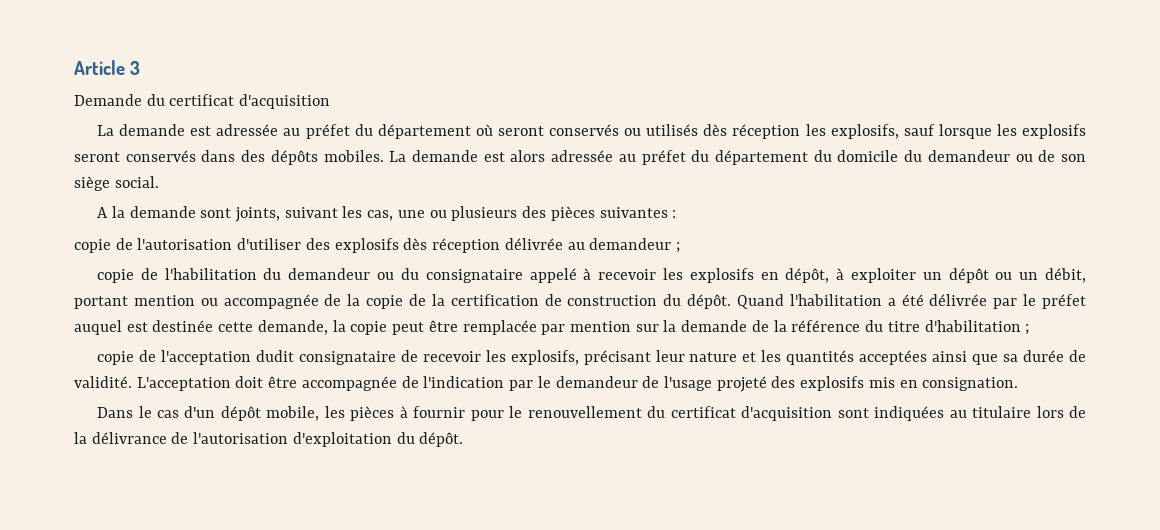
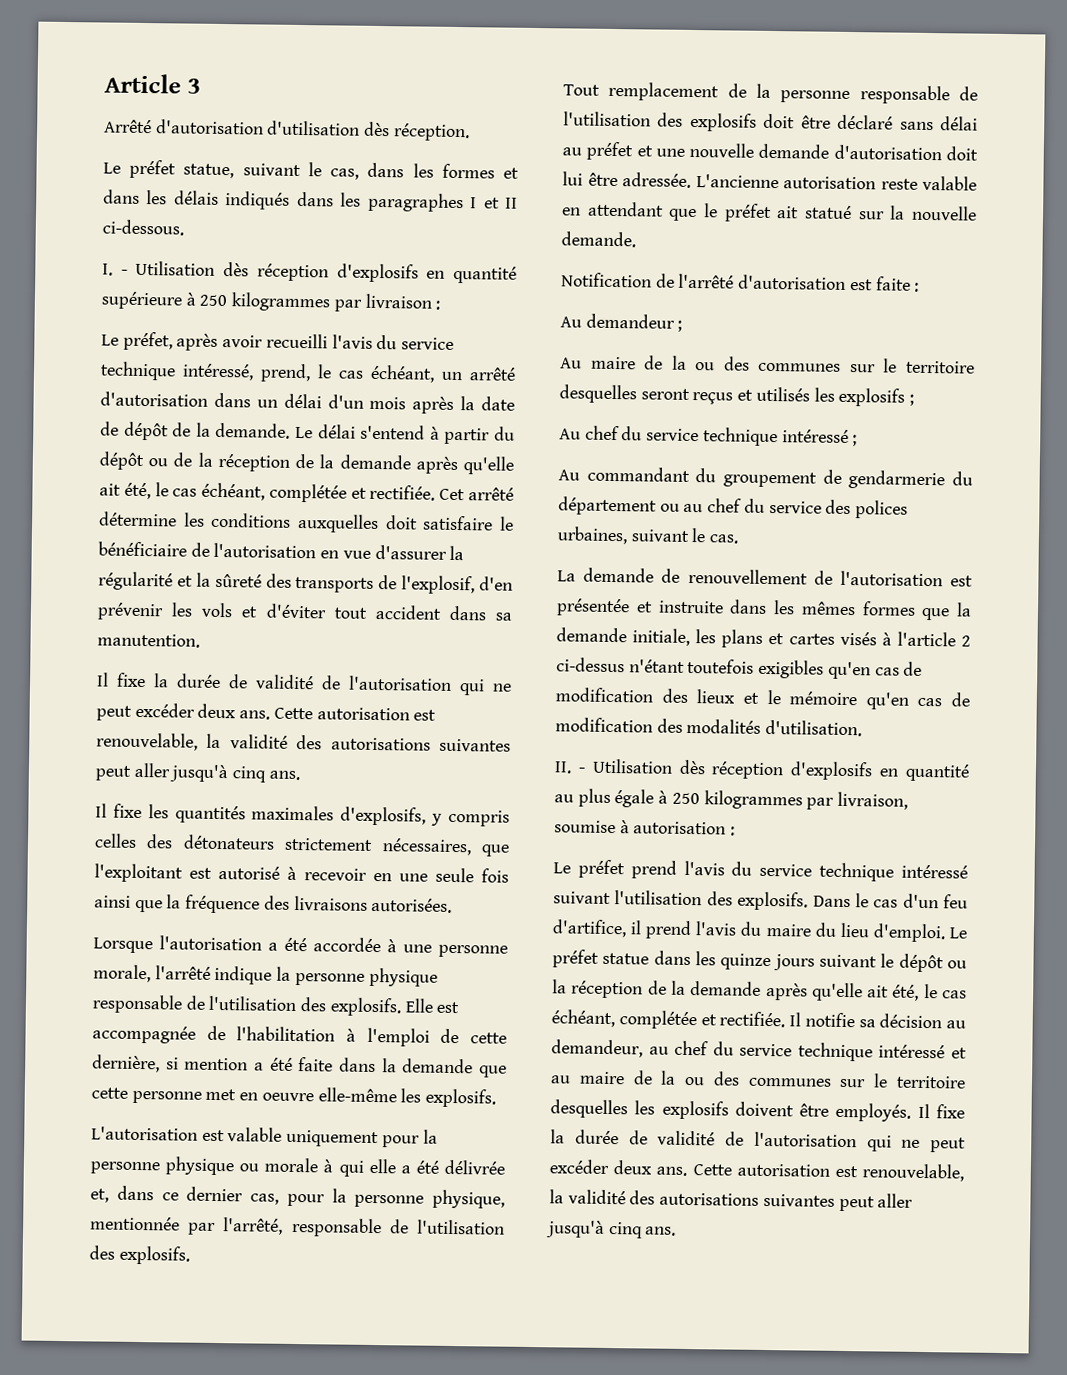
[74,94,331,109] [97,124,1087,139] [74,150,1086,165] [74,176,159,191] [97,206,677,222] [74,238,680,253] [97,268,1086,283] [74,294,1087,309] [74,320,1030,335] [97,350,1087,365] [74,376,1019,392] [97,406,1087,421] [74,432,464,447] Demande du certificat d'acquisition // La demande est adressée au préfet du département où seront conservés ou utilisés dès réception les explosifs, sauf lorsque les explosifs seront conservés dans des dépôts mobiles. La demande est alors adressée au préfet du département du domicile du demandeur ou de son siège social. // A la demande sont joints, suivant les cas, une ou plusieurs des pièces suivantes : // copie de l'autorisation d'utiliser des explosifs dès réception délivrée au demandeur ; // copie de l'habilitation du demandeur ou du consignataire appelé à recevoir les explosifs en dépôt, à exploiter un dépôt ou un débit, portant mention ou accompagnée de la copie de la certification de construction du dépôt. Quand l'habilitation a été délivrée par le préfet auquel est destinée cette demande, la copie peut être remplacée par mention sur la demande de la référence du titre d'habilitation ; // copie de l'acceptation dudit consignataire de recevoir les explosifs, précisant leur nature et les quantités acceptées ainsi que sa durée de validité. L'acceptation doit être accompagnée de l'indication par le demandeur de l'usage projeté des explosifs mis en consignation. // Dans le cas d'un dépôt mobile, les pièces à fournir pour le renouvellement du certificat d'acquisition sont indiquées au titulaire lors de la délivrance de l'autorisation d'exploitation du dépôt. -> [104,119,470,142] [103,159,519,180] [103,189,519,213] [102,219,184,236] [102,260,518,284] [101,291,441,312] [101,331,455,351] [100,361,516,383] [100,391,515,414] [100,421,516,445] [99,451,515,475] [99,482,514,503] [99,511,515,534] [98,541,465,561] [98,571,513,595] [97,602,512,621] [97,633,200,648] [96,672,512,696] [96,702,437,721] [96,732,511,752] [95,762,300,783] [95,803,510,827] [94,833,509,857] [94,863,509,883] [94,894,453,914] [93,935,508,958] [93,964,438,987] [92,994,460,1017] [92,1025,508,1047] [92,1054,508,1078] [91,1087,497,1108] [91,1126,438,1148] [90,1156,505,1177] [90,1185,505,1209] [90,1216,505,1238] [89,1245,190,1265] [563,81,978,105] [563,111,978,132] [562,141,978,161] [562,171,977,191] [562,201,977,222] [561,231,636,248] [561,272,920,292] [560,313,683,332] [560,355,975,374] [559,384,915,407] [559,425,858,447] [558,466,974,490] [558,496,909,519] [557,526,739,545] [557,567,973,587] [556,598,972,621] [556,627,971,648] [556,657,923,680] [555,687,970,710] [555,717,863,737] [554,758,970,782] [554,788,909,810] [554,820,736,836] [553,859,968,882] [553,890,968,911] [552,919,967,943] [552,949,967,973] [552,979,967,1002] [551,1009,966,1030] [551,1039,967,1062] [550,1070,966,1089] [550,1099,965,1122] [550,1129,966,1153] [549,1159,964,1182] [549,1189,914,1212] [545,1220,677,1239] Arrêté d'autorisation d'utilisation dès réception. // Le préfet statue, suivant le cas, dans les formes et dans les délais indiqués dans les paragraphes I et II ci-dessous. // I. - Utilisation dès réception d'explosifs en quantité supérieure à 250 kilogrammes par livraison : // Le préfet, après avoir recueilli l'avis du service technique intéressé, prend, le cas échéant, un arrêté d'autorisation dans un délai d'un mois après la date de dépôt de la demande. Le délai s'entend à partir du dépôt ou de la réception de la demande après qu'elle ait été, le cas échéant, complétée et rectifiée. Cet arrêté détermine les conditions auxquelles doit satisfaire le bénéficiaire de l'autorisation en vue d'assurer la régularité et la sûreté des transports de l'explosif, d'en prévenir les vols et d'éviter tout accident dans sa manutention. // Il fixe la durée de validité de l'autorisation qui ne peut excéder deux ans. Cette autorisation est renouvelable, la validité des autorisations suivantes peut aller jusqu'à cinq ans. // Il fixe les quantités maximales d'explosifs, y compris celles des détonateurs strictement nécessaires, que l'exploitant est autorisé à recevoir en une seule fois ainsi que la fréquence des livraisons autorisées. // Lorsque l'autorisation a été accordée à une personne morale, l'arrêté indique la personne physique responsable de l'utilisation des explosifs. Elle est accompagnée de l'habilitation à l'emploi de cette dernière, si mention a été faite dans la demande que cette personne met en oeuvre elle-même les explosifs. // L'autorisation est valable uniquement pour la personne physique ou morale à qui elle a été délivrée et, dans ce dernier cas, pour la personne physique, mentionnée par l'arrêté, responsable de l'utilisation des explosifs. // Tout remplacement de la personne responsable de l'utilisation des explosifs doit être déclaré sans délai au préfet et une nouvelle demande d'autorisation doit lui être adressée. L'ancienne autorisation reste valable en attendant que le préfet ait statué sur la nouvelle demande. // Notification de l'arrêté d'autorisation est faite : // Au demandeur ; // Au maire de la ou des communes sur le territoire desquelles seront reçus et utilisés les explosifs ; // Au chef du service technique intéressé ; // Au commandant du groupement de gendarmerie du département ou au chef du service des polices urbaines, suivant le cas. // La demande de renouvellement de l'autorisation est présentée et instruite dans les mêmes formes que la demande initiale, les plans et cartes visés à l'article 2 ci-dessus n'étant toutefois exigibles qu'en cas de modification des lieux et le mémoire qu'en cas de modification des modalités d'utilisation. // II. - Utilisation dès réception d'explosifs en quantité au plus égale à 250 kilogrammes par livraison, soumise à autorisation : // Le préfet prend l'avis du service technique intéressé suivant l'utilisation des explosifs. Dans le cas d'un feu d'artifice, il prend l'avis du maire du lieu d'emploi. Le préfet statue dans les quinze jours suivant le dépôt ou la réception de la demande après qu'elle ait été, le cas échéant, complétée et rectifiée. Il notifie sa décision au demandeur, au chef du service technique intéressé et au maire de la ou des communes sur le territoire desquelles les explosifs doivent être employés. Il fixe la durée de validité de l'autorisation qui ne peut excéder deux ans. Cette autorisation est renouvelable, la validité des autorisations suivantes peut aller jusqu'à cinq ans.

